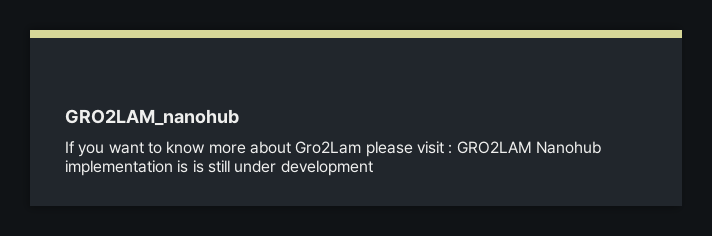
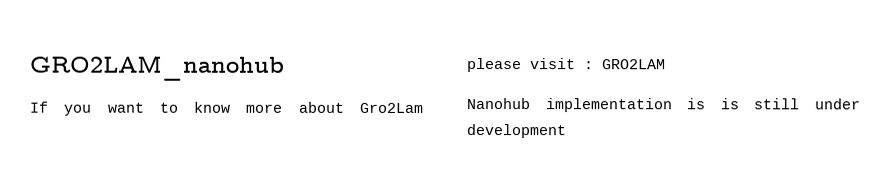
(532, 147) none -> (666, 64) //

